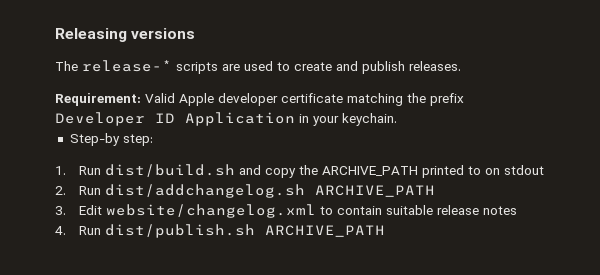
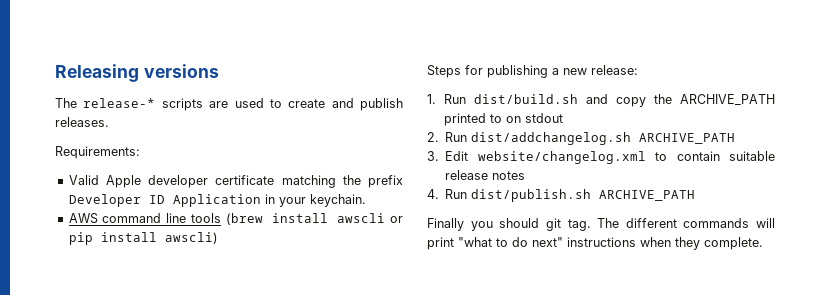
[55,93,141,106] Requirement: -> [55,146,140,159] Requirements: //
[69,133,153,146] Step-by step: -> [68,213,404,225] [68,232,218,245] [427,65,638,78] AWS command line tools (brew install awscli or pip install awscli) // Steps for publishing a new release:
(385, 231) none -> [427,218,775,231] [427,237,763,250] // Finally you should git tag. The different commands will print "what to do next" instructions when they complete.

